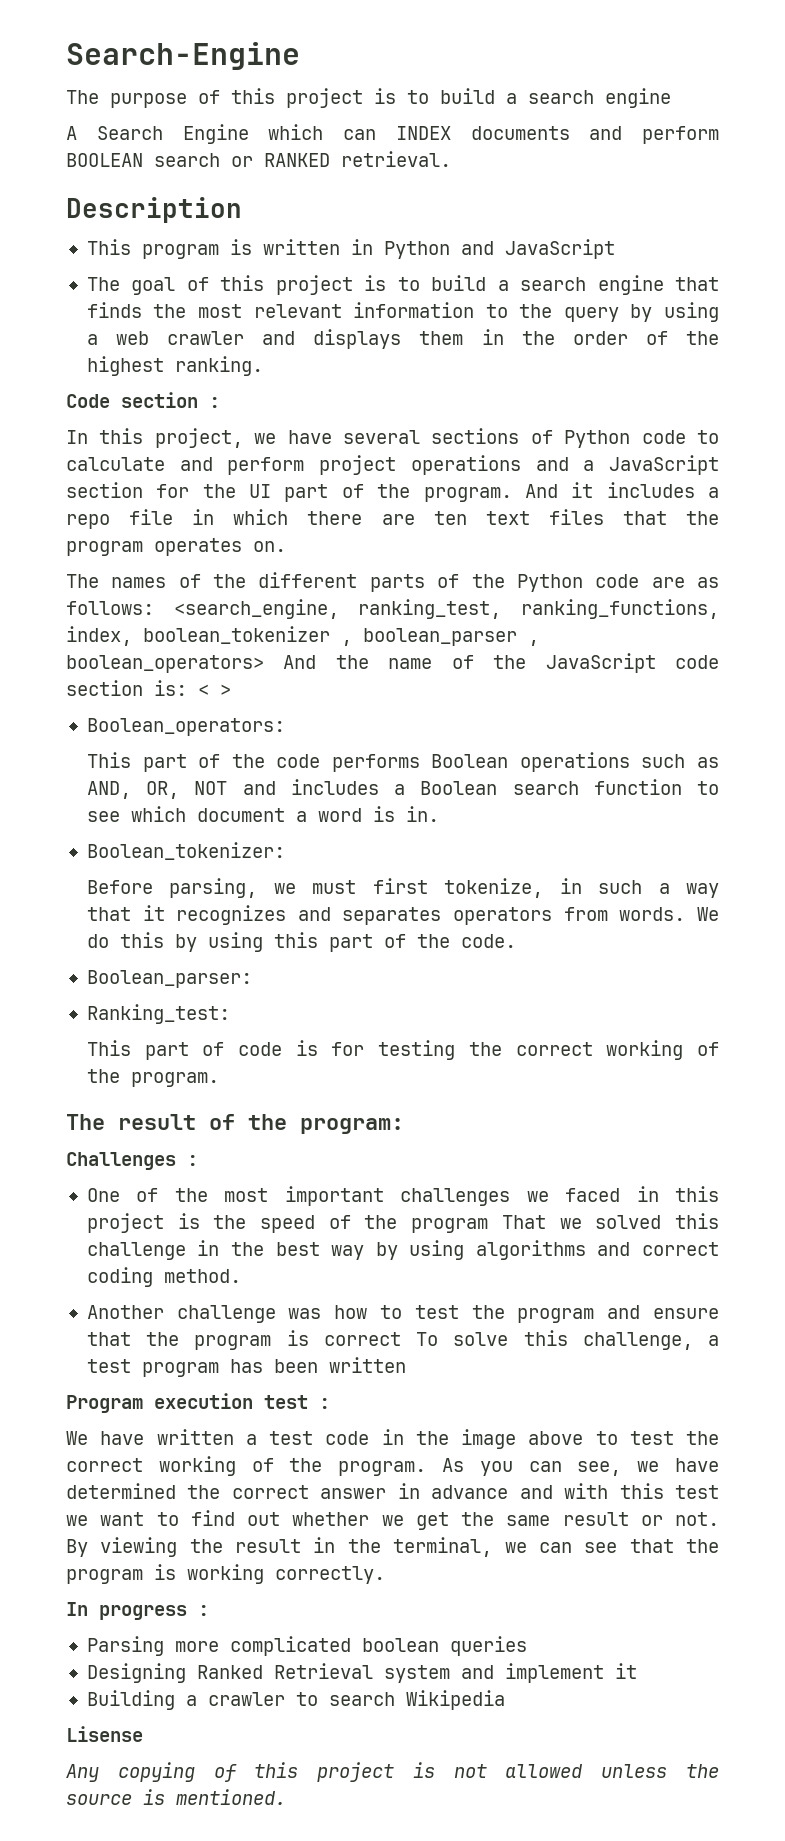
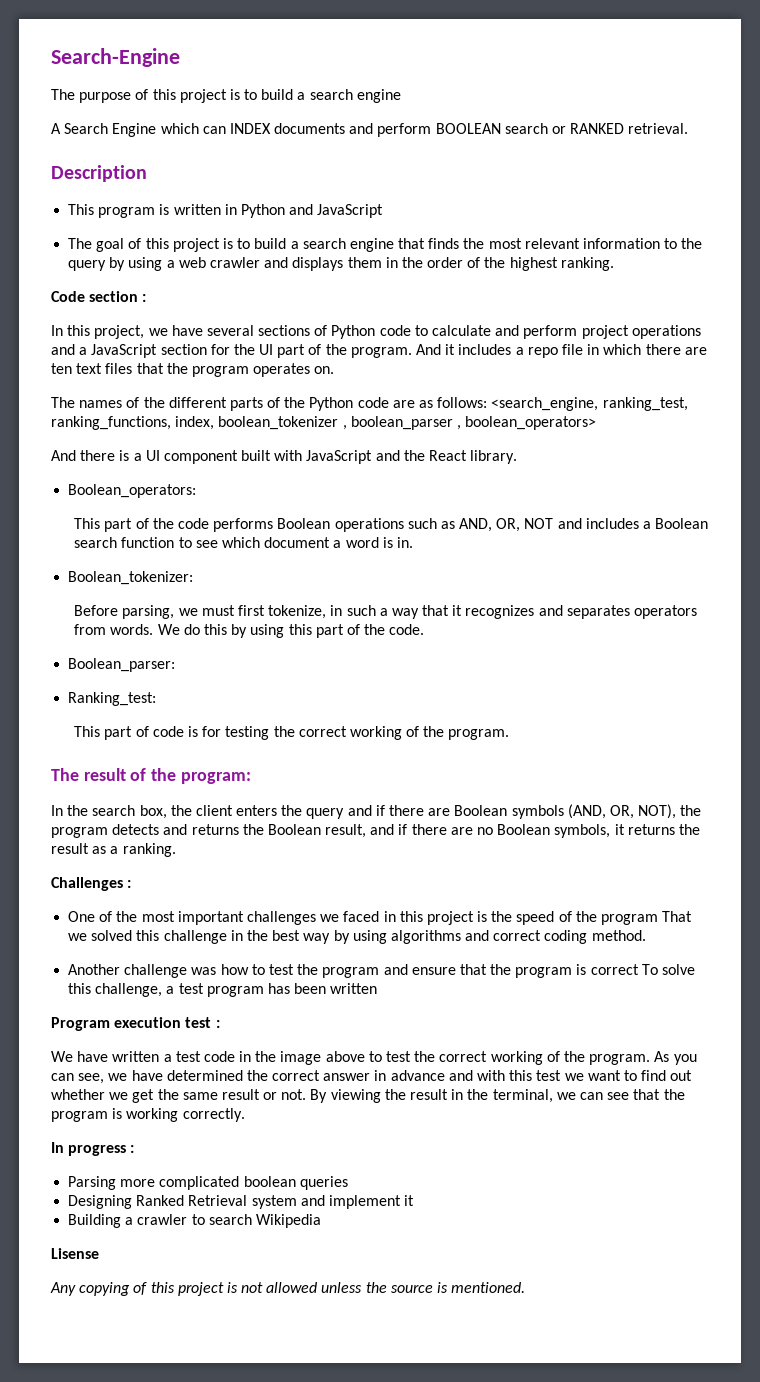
[283,653,720,673] [66,680,231,696] And the name of the JavaScript code section is: < > -> [51,450,518,464] // And there is a UI component built with JavaScript and the React library.
(404, 1126) none -> [51,804,702,819] [51,824,700,838] [51,843,176,857] // In the search box, the client enters the query and if there are Boolean symbols (AND, OR, NOT), the program detects and returns the Boolean result, and if there are no Boolean symbols, it returns the result as a ranking.

